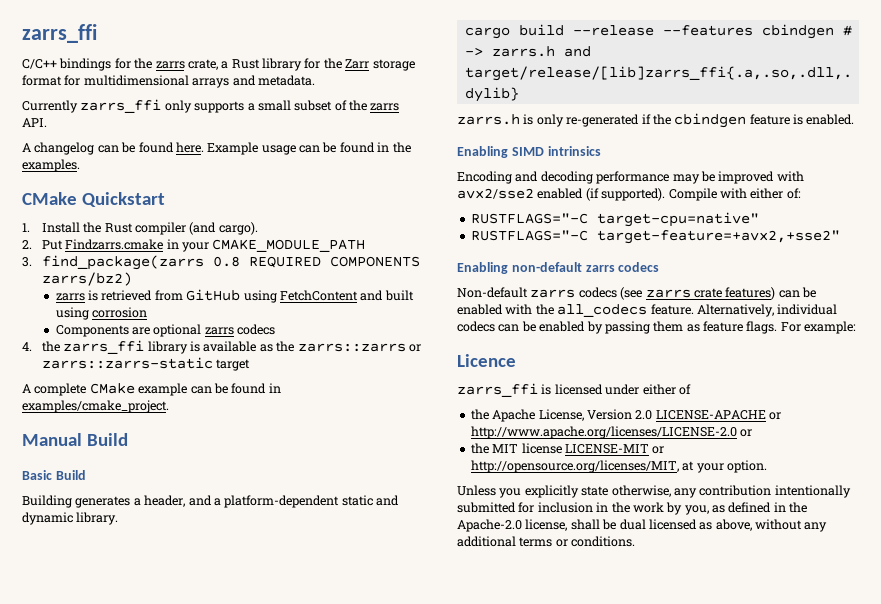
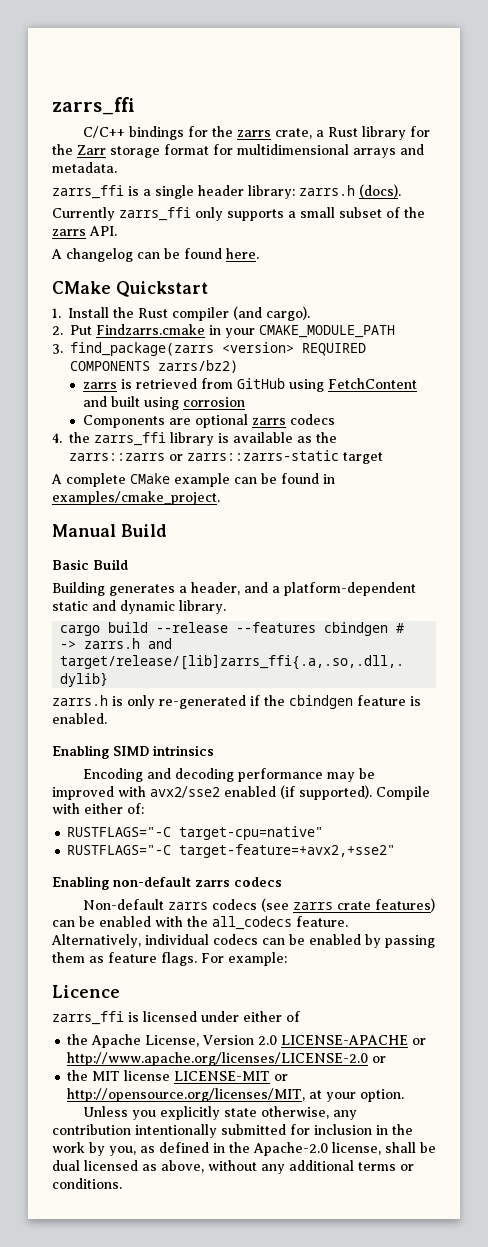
(315, 80) none -> [52,184,401,199] // zarrs_ffi is a single header library: zarrs.h (docs).
[207,142,411,155] [22,159,80,172] Example usage can be found in the examples. -> (259, 253) none
[212,256,240,267] 0.8 -> [222,342,294,353] <version>

